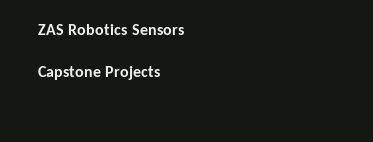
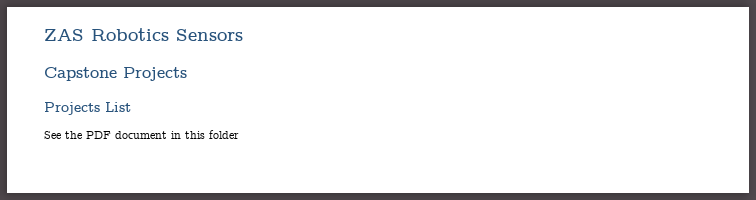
(161, 73) none -> [44,102,131,115] [44,130,239,139] // Projects List // See the PDF document in this folder

